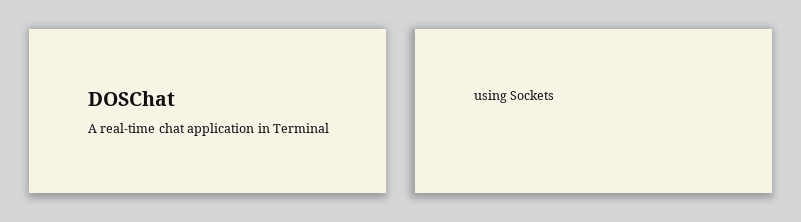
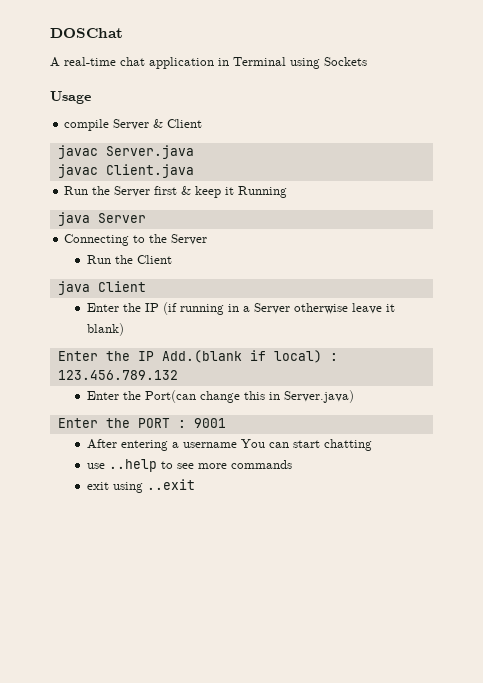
(555, 95) none -> [50,91,91,104] [64,119,203,131] [57,145,194,159] [57,164,194,178] [64,186,288,198] [57,212,146,226] [64,234,208,246] [86,255,172,264] [57,281,146,295] [86,302,395,315] [86,323,124,336] [57,350,338,363] [57,370,178,380] [86,390,354,403] [57,418,226,428] [86,439,372,451] [86,459,292,472] [86,479,195,493] // Usage // compile Server & Client // javac Server.java // javac Client.java // Run the Server first & keep it Running // java Server // Connecting to the Server // Run the Client // java Client // Enter the IP (if running in a Server otherwise leave it blank) // Enter the IP Add.(blank if local) : 123.456.789.132 // Enter the Port(can change this in Server.java) // Enter the PORT : 9001 // After entering a username You can start chatting // use ..help to see more commands // exit using ..exit

